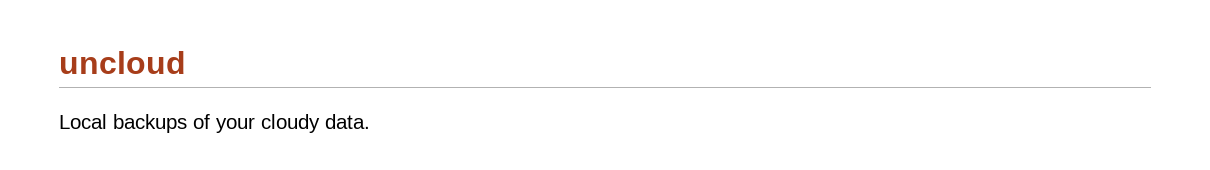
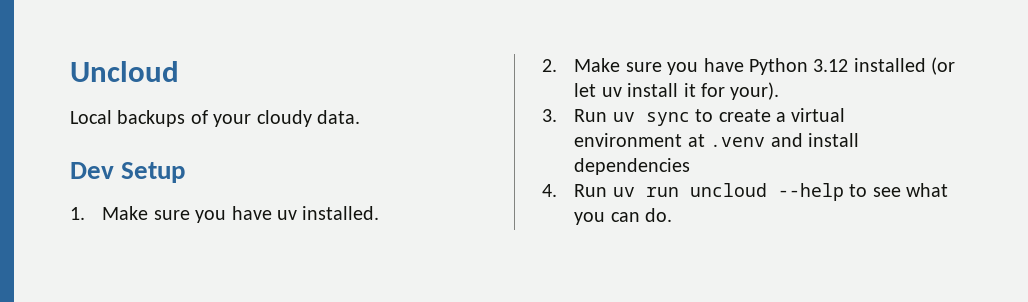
[59,51,186,74] uncloud -> [70,61,179,82] Uncloud
(370, 121) none -> [70,162,186,183] [70,206,380,223] [542,57,956,75] [574,82,780,100] [542,108,846,126] [574,133,860,147] [574,158,691,175] [542,183,949,201] [574,208,673,225] // Dev Setup // 1. Make sure you have uv installed. // 2. Make sure you have Python 3.12 installed (or let uv install it for your). // 3. Run uv sync to create a virtual environment at .venv and install dependencies // 4. Run uv run uncloud --help to see what you can do.

